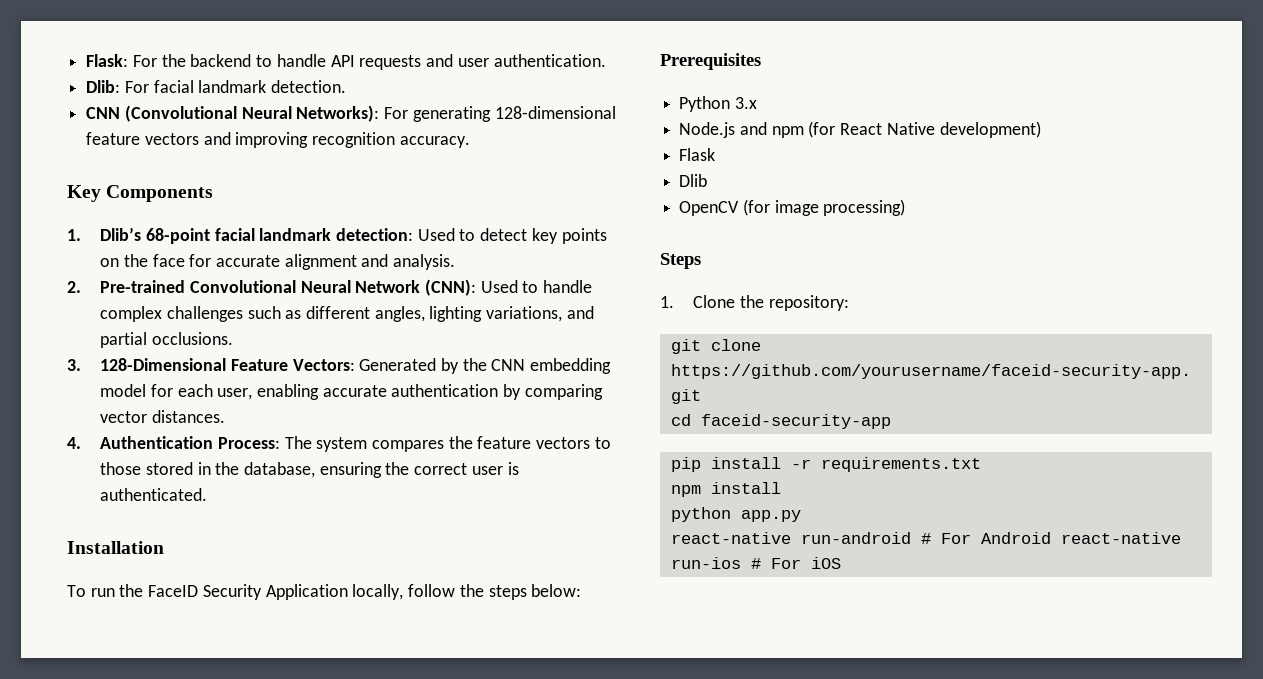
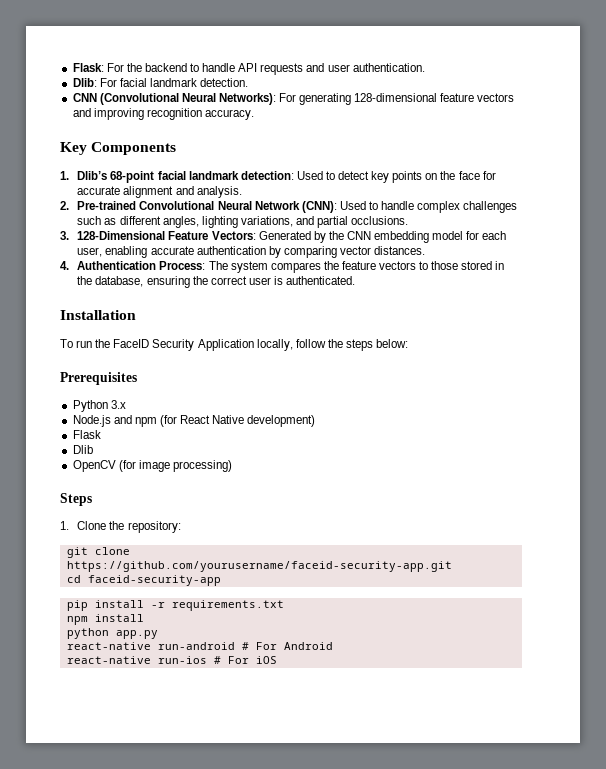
(1051, 538) none -> (333, 646) //

